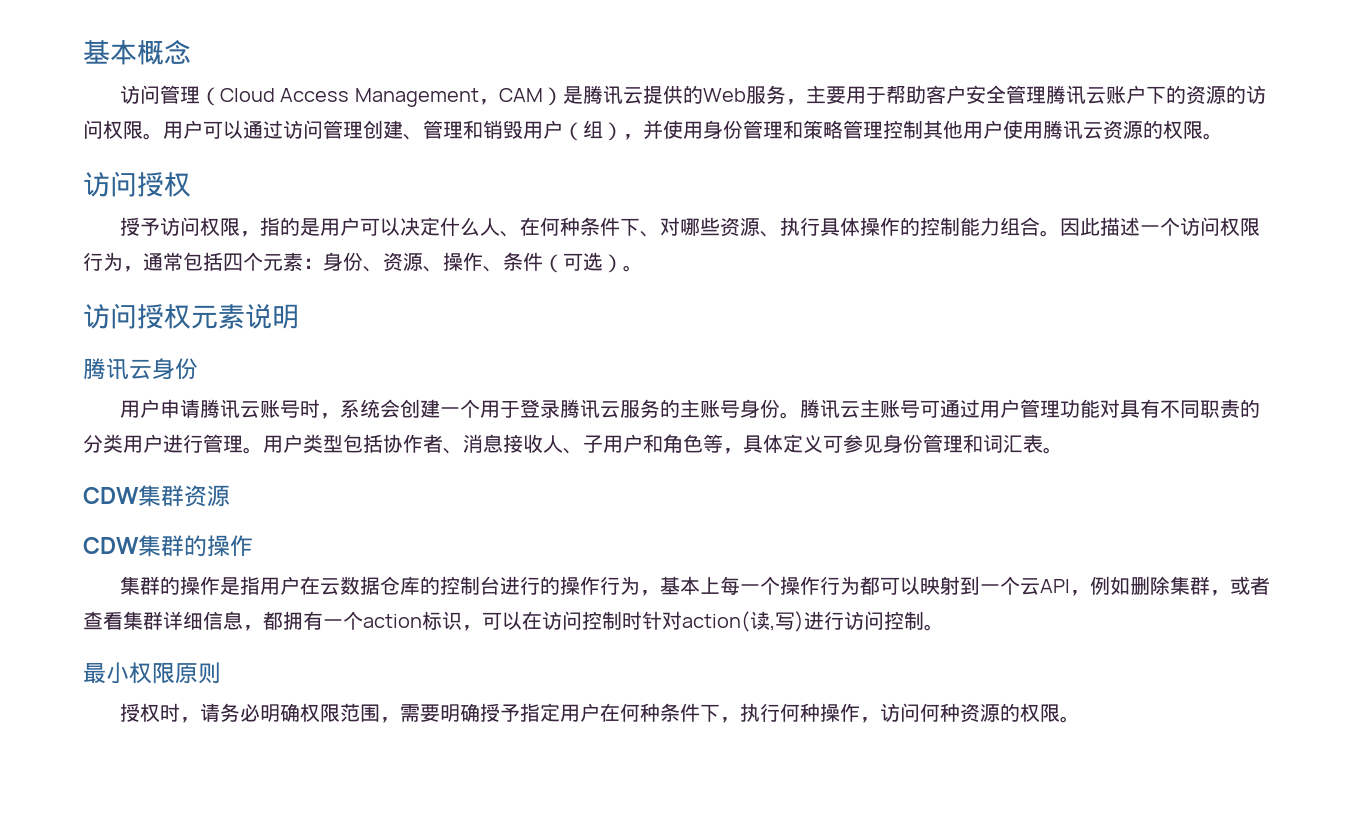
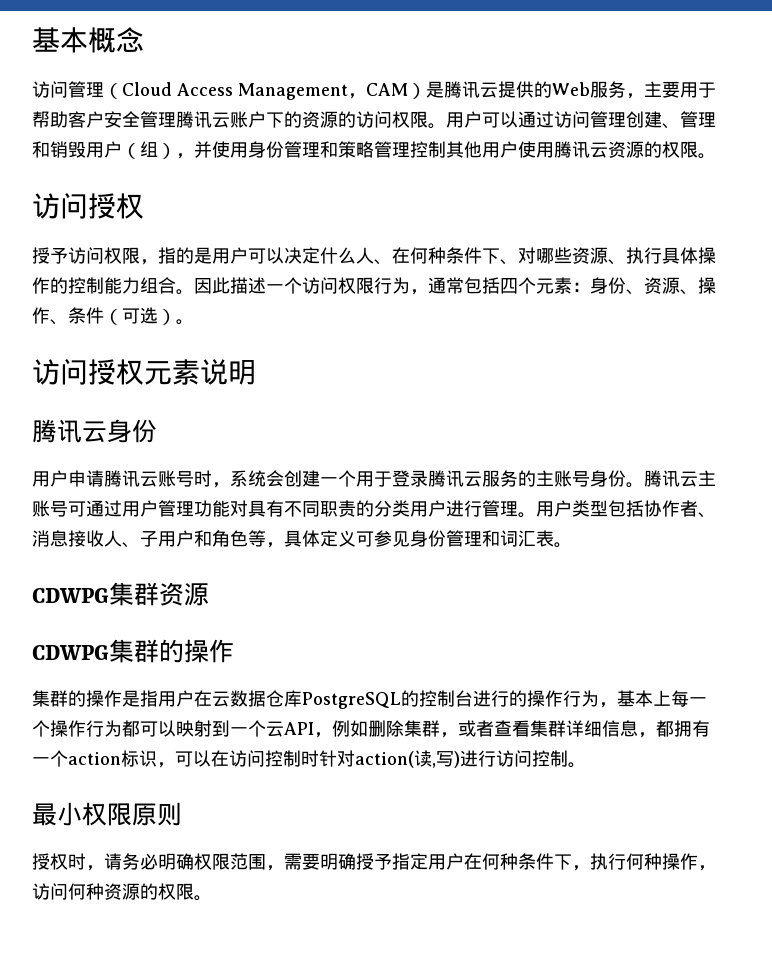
[83,487,139,504] CDW -> [32,588,109,603] CDWPG
[83,537,139,554] CDW -> [32,645,109,660] CDWPG
(420, 585) none -> [302,692,401,709] PostgreSQL

